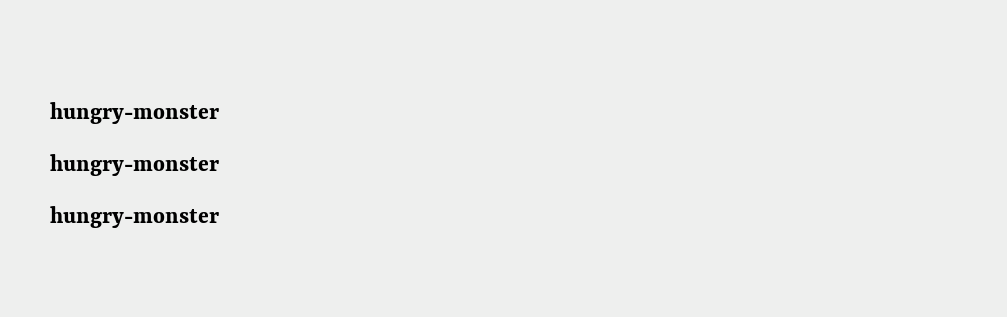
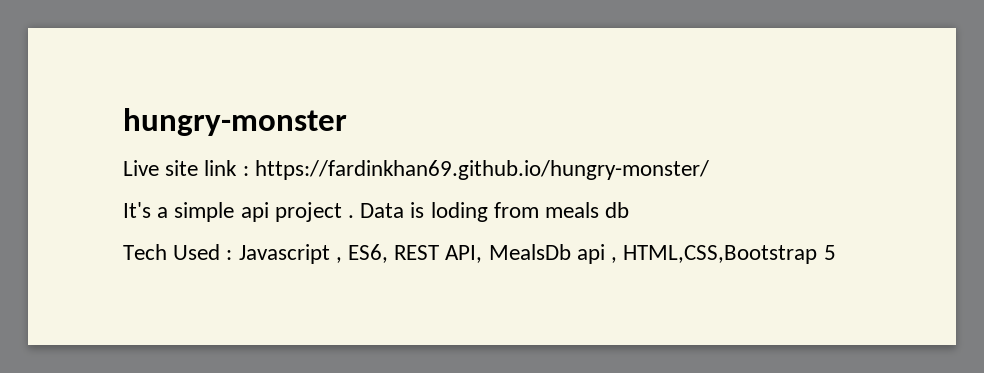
[50,102,219,124] [50,154,219,176] [50,206,219,228] hungry-monster // hungry-monster // hungry-monster -> [123,108,347,136] [123,160,709,180] [123,202,630,222] [123,244,836,264] hungry-monster // Live site link : https://fardinkhan69.github.io/hungry-monster/ // It's a simple api project . Data is loding from meals db // Tech Used : Javascript , ES6, REST API, MealsDb api , HTML,CSS,Bootstrap 5

